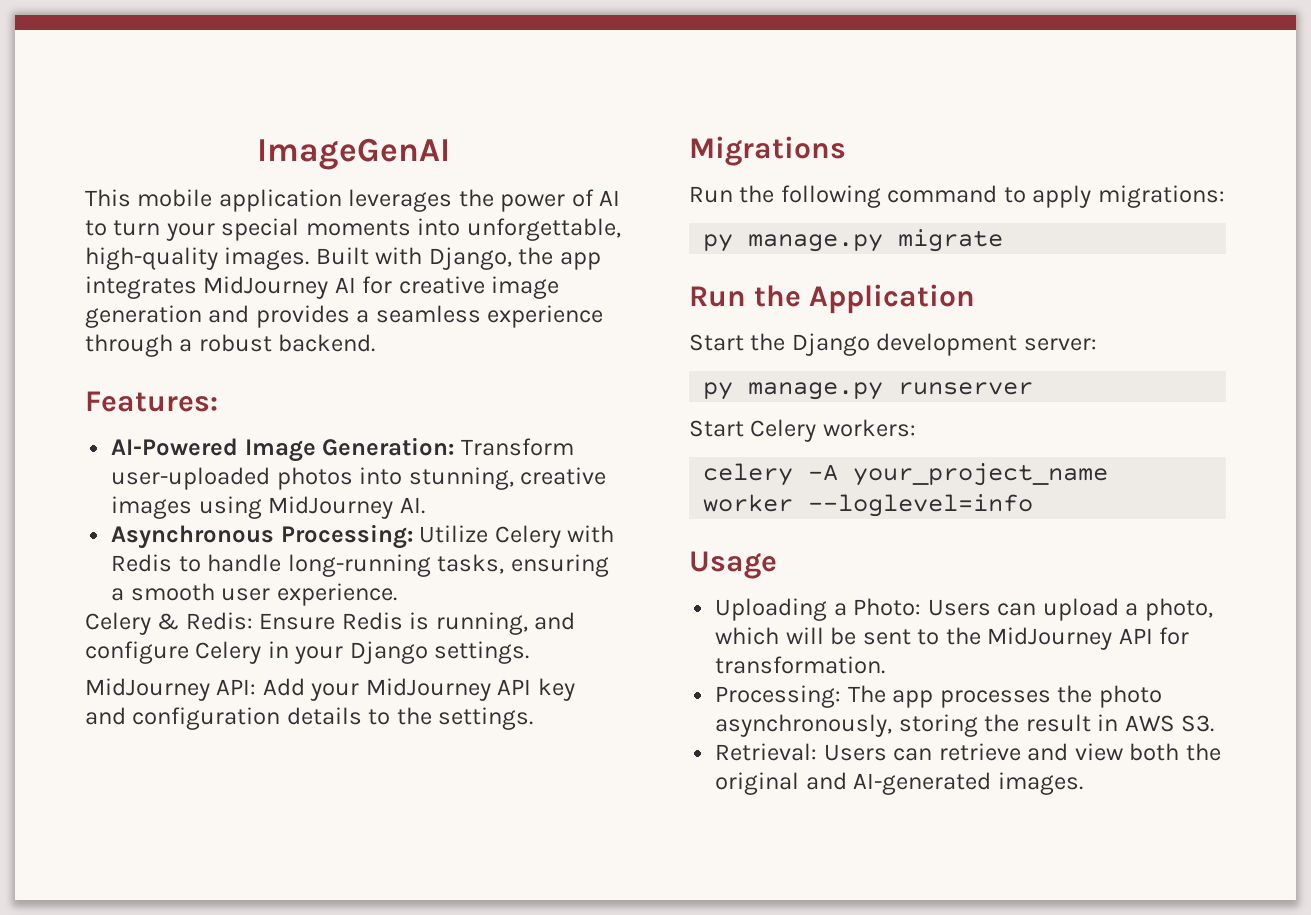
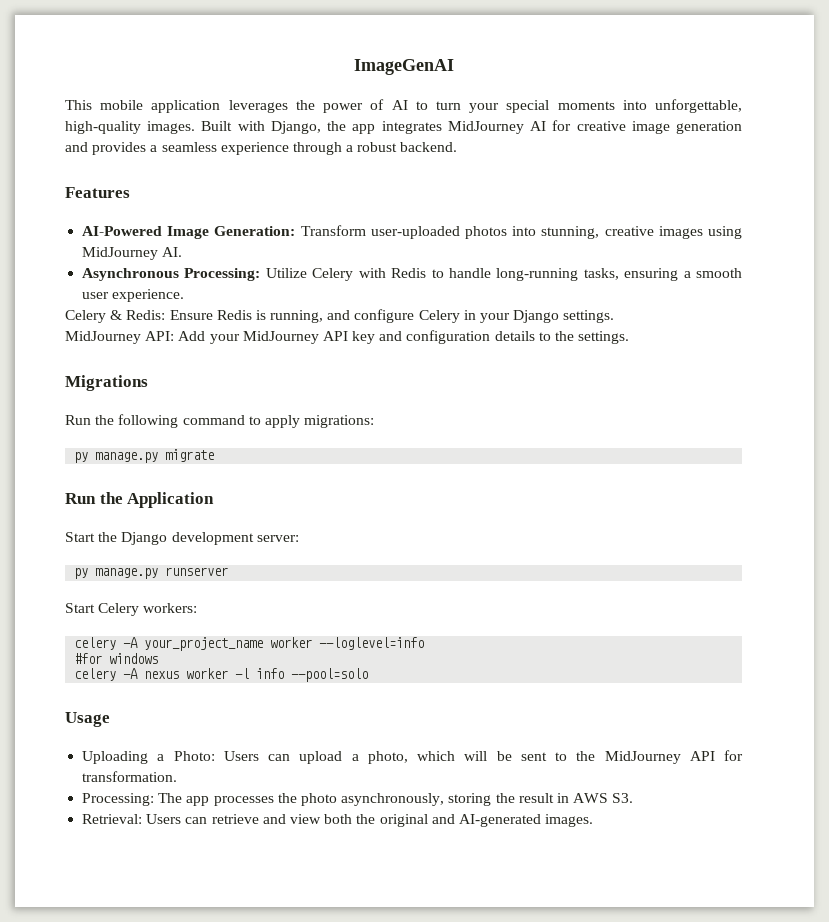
[85,391,218,412] Features: -> [65,187,130,198] Features
(1034, 505) none -> [74,653,159,664] [74,668,369,682] // #for windows // celery -A nexus worker -l info --pool=solo

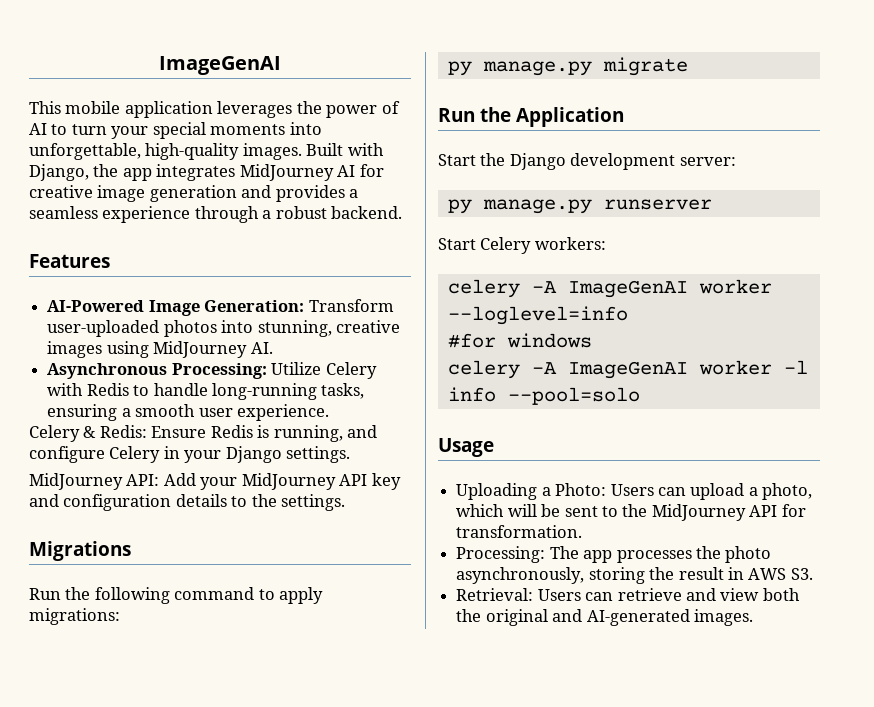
[144,637,264,651] your_project_name -> [567,280,688,298] ImageGenAI
[144,671,180,679] nexus -> [567,361,688,379] ImageGenAI

